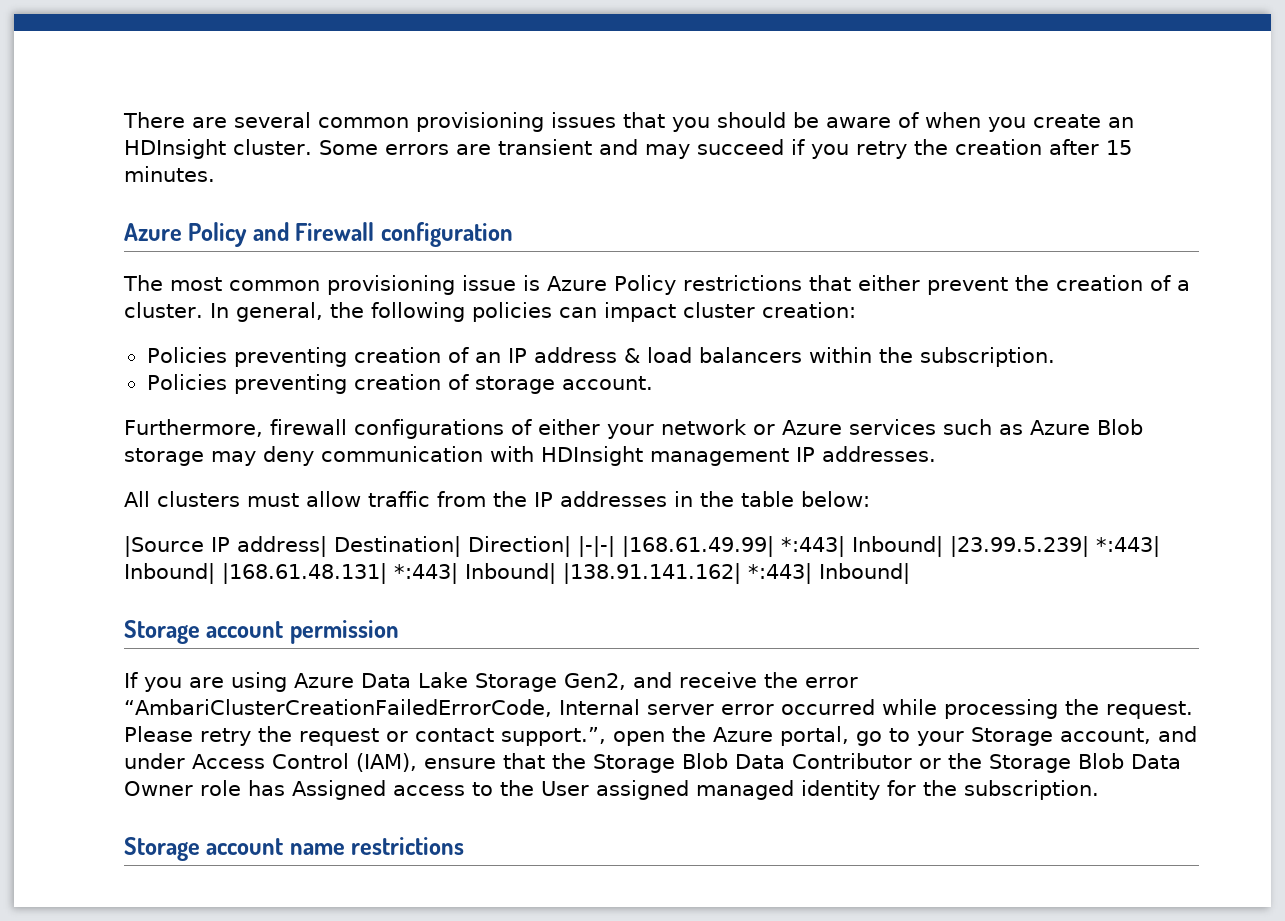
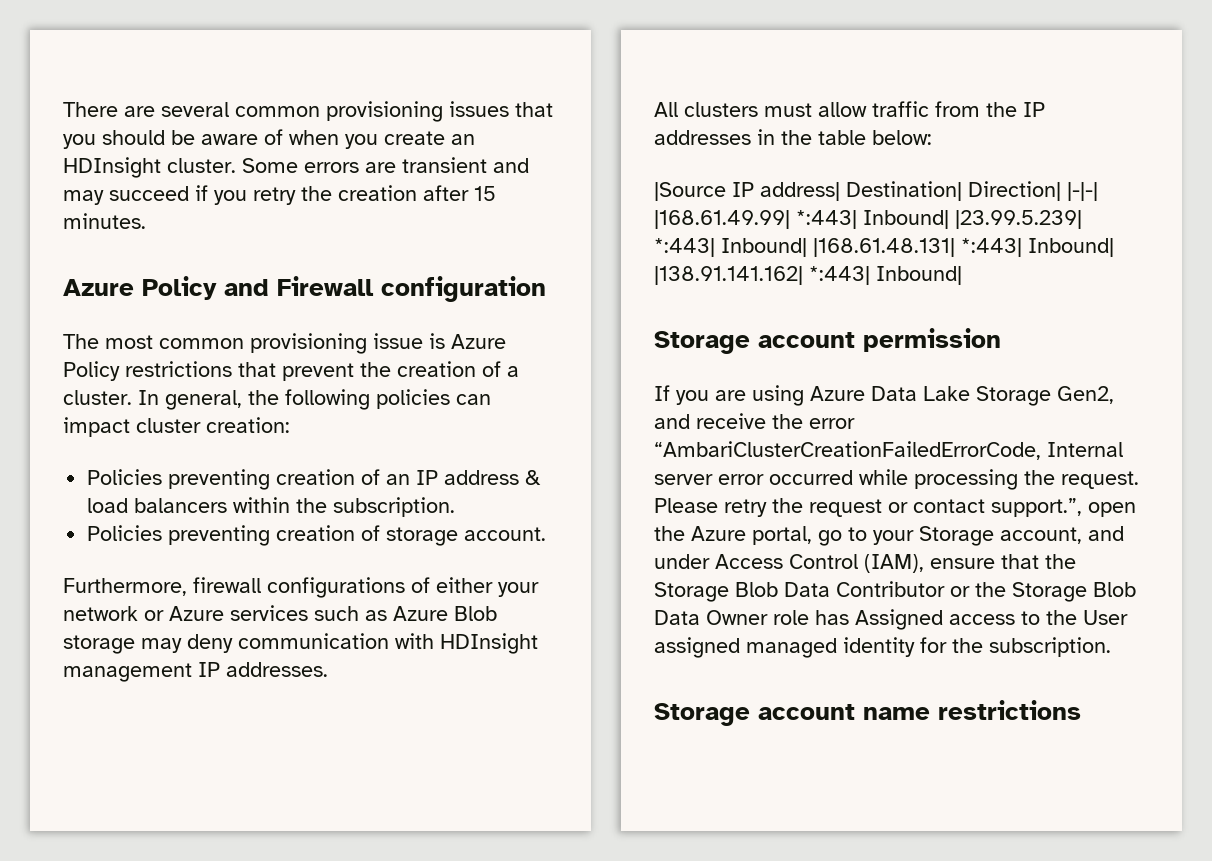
[857,275,920,291] either -> (276, 369) none

